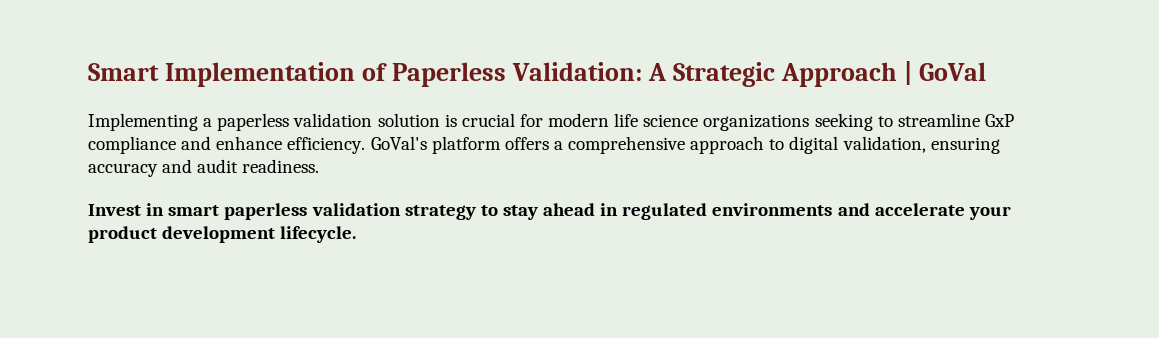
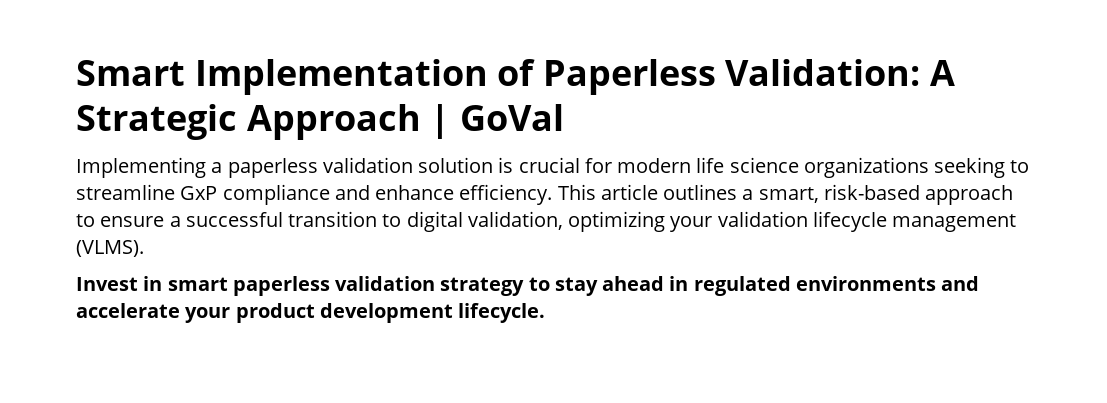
[370,136,1000,154] [88,159,320,177] GoVal's platform offers a comprehensive approach to digital validation, ensuring accuracy and audit readiness. -> [557,184,1014,205] [76,211,1017,232] [76,240,144,257] This article outlines a smart, risk-based approach to ensure a successful transition to digital validation, optimizing your validation lifecycle management (VLMS).

